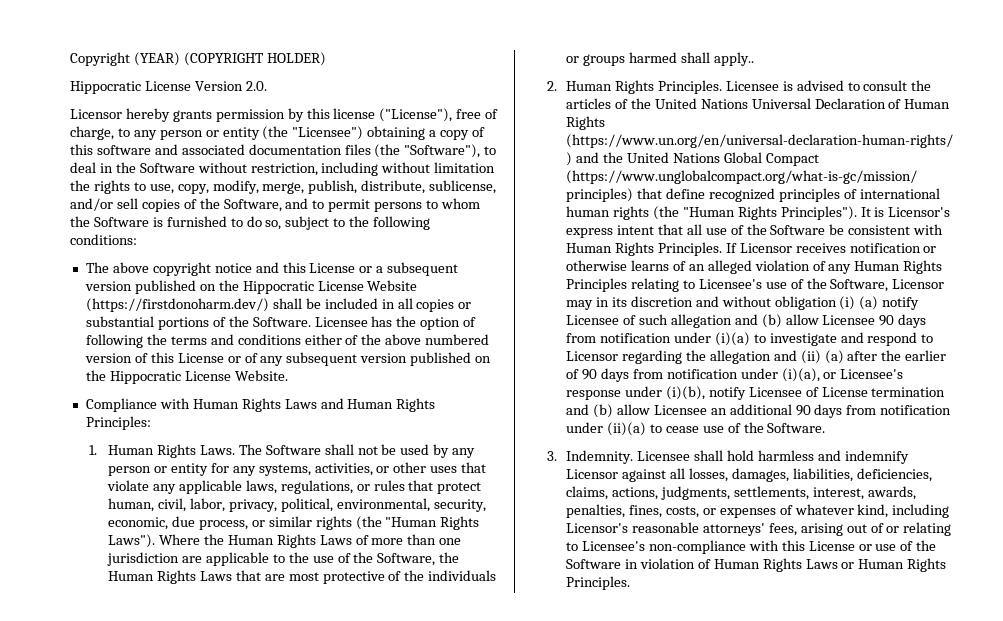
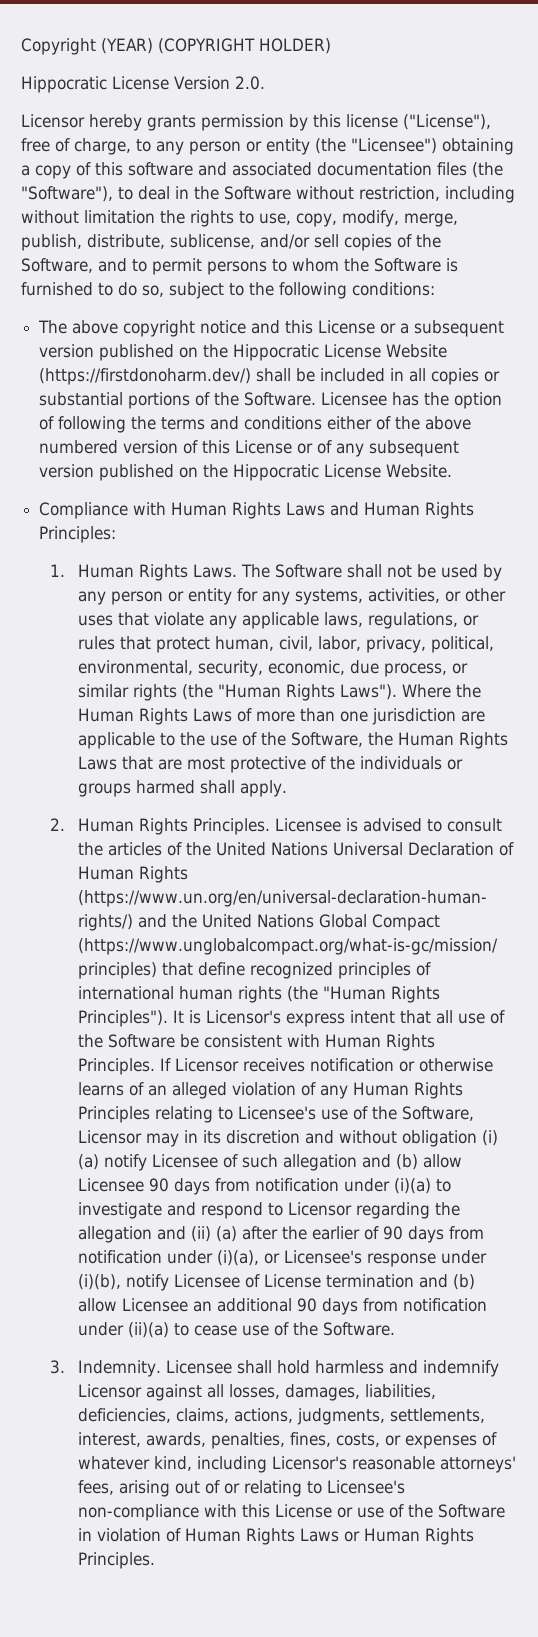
[713,52,754,66] apply.. -> [240,780,288,797] apply.

